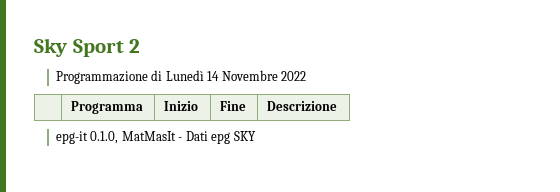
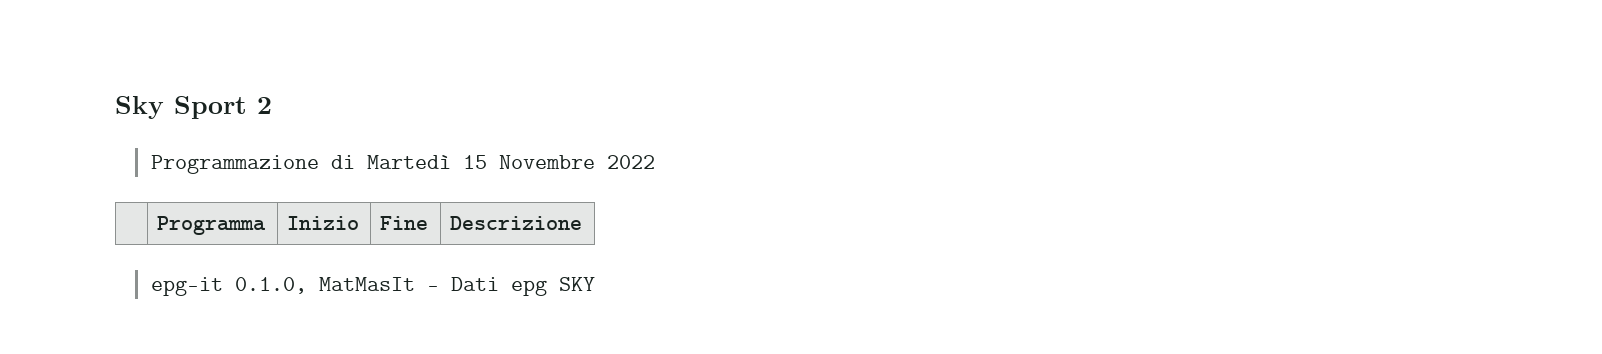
[165,70,220,81] Lunedì 14 -> [366,155,487,169] Martedì 15

